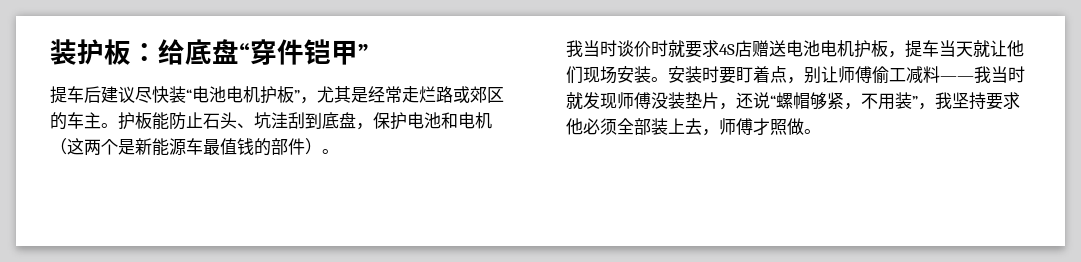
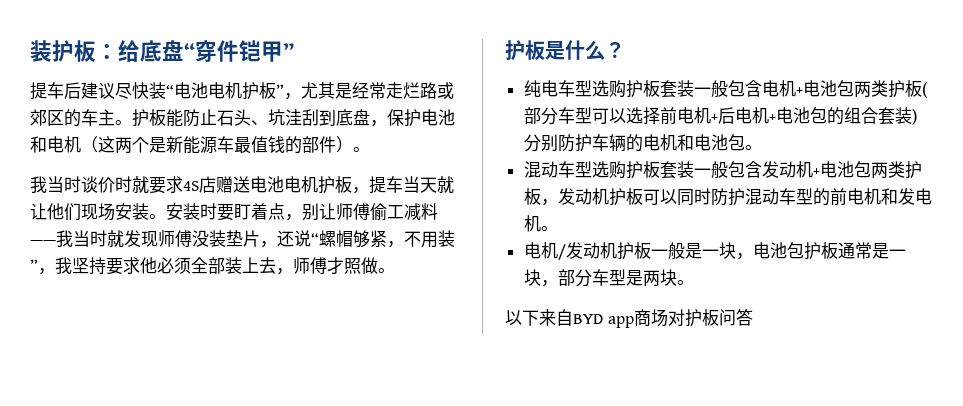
(821, 131) none -> [505,40,625,61] [523,80,928,98] [523,107,917,125] [523,134,762,152] [523,161,922,179] [523,188,932,206] [523,215,558,232] [523,242,906,260] [523,269,694,287] [505,308,753,328] // 护板是什么？ // 纯电车型选购护板套装一般包含电机+电池包两类护板(部分车型可以选择前电机+后电机+电池包的组合套装)分别防护车辆的电机和电池包。 // 混动车型选购护板套装一般包含发动机+电池包两类护板，发动机护板可以同时防护混动车型的前电机和发电机。 // 电机/发动机护板一般是一块，电池包护板通常是一块，部分车型是两块。 // 以下来自BYD app商场对护板问答

